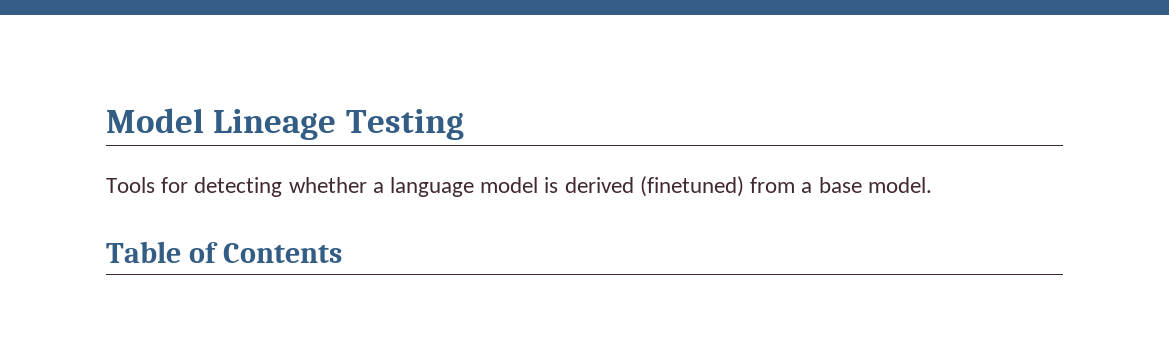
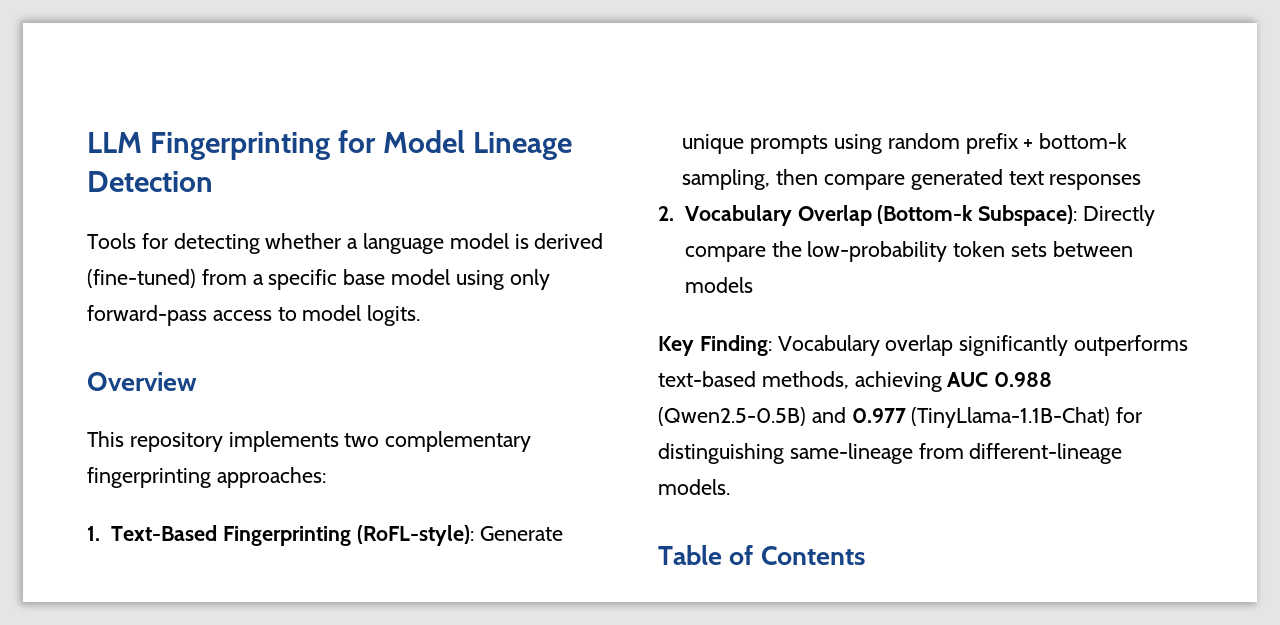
(106, 120) none -> [87,130,377,160] LLM Fingerprinting for
[345,109,464,140] Testing -> [87,171,213,192] Detection
[639,176,744,197] (finetuned) -> [87,269,196,288] (fine-tuned)
[818,177,932,193] base model. -> [268,269,550,290] [87,305,421,326] [87,372,197,391] [87,431,532,452] [87,467,326,488] [87,525,563,546] [682,133,1128,154] [682,169,1142,190] [658,205,1155,226] [684,241,1133,262] [684,277,753,293] [658,335,1189,356] [658,371,1053,392] [658,407,1143,428] [658,443,1123,464] [658,479,730,495] specific base model using only forward-pass access to model logits. // Overview // This repository implements two complementary fingerprinting approaches: // 1. Text-Based Fingerprinting (RoFL-style): Generate unique prompts using random prefix + bottom-k sampling, then compare generated text responses // 2. Vocabulary Overlap (Bottom-k Subspace): Directly compare the low-probability token sets between models // Key Finding: Vocabulary overlap significantly outperforms text-based methods, achieving AUC 0.988 (Qwen2.5-0.5B) and 0.977 (TinyLlama-1.1B-Chat) for distinguishing same-lineage from different-lineage models.

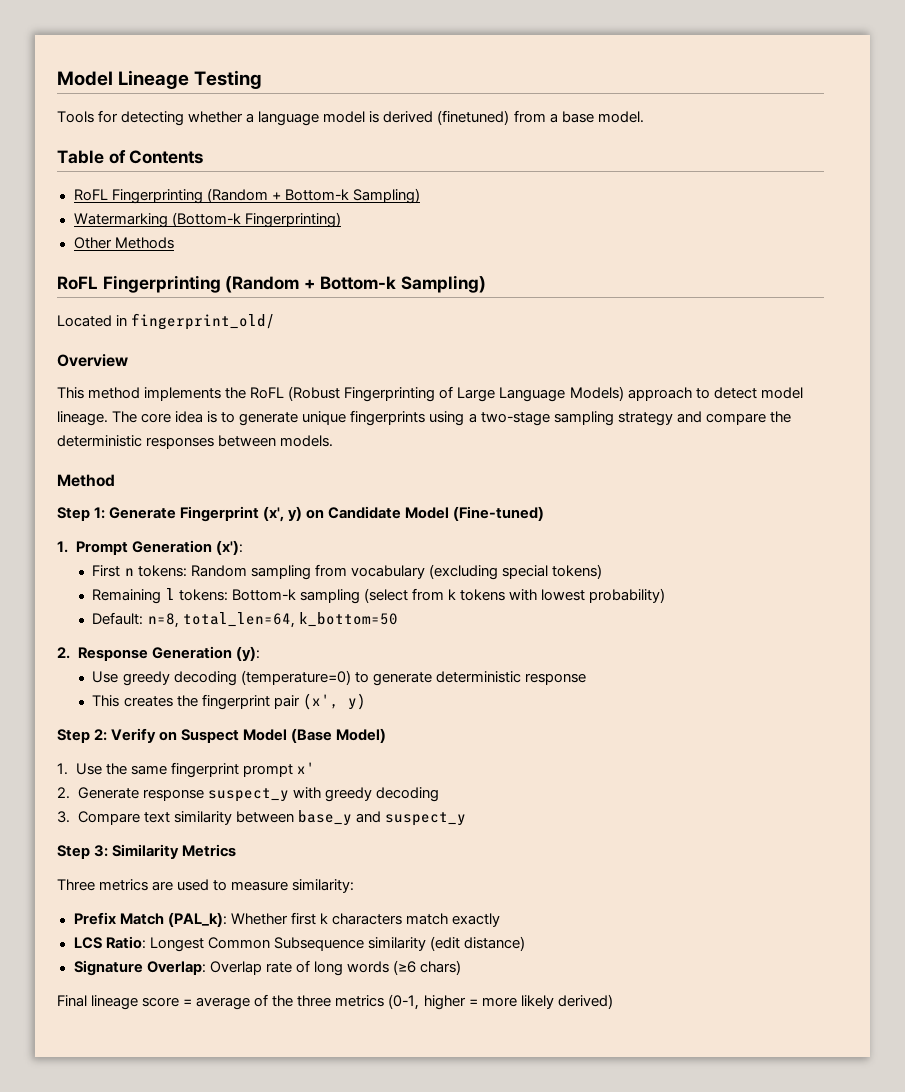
[87,130,377,160] LLM Fingerprinting for -> (57, 78) none
[87,171,213,192] Detection -> [194,70,263,89] Testing
[87,269,196,288] (fine-tuned) -> [437,110,510,125] (finetuned)
[268,269,550,290] [87,305,421,326] [87,372,197,391] [87,431,532,452] [87,467,326,488] [87,525,563,546] [682,133,1128,154] [682,169,1142,190] [658,205,1155,226] [684,241,1133,262] [684,277,753,293] [658,335,1189,356] [658,371,1053,392] [658,407,1143,428] [658,443,1123,464] [658,479,730,495] [658,545,865,565] specific base model using only forward-pass access to model logits. // Overview // This repository implements two complementary fingerprinting approaches: // 1. Text-Based Fingerprinting (RoFL-style): Generate unique prompts using random prefix + bottom-k sampling, then compare generated text responses // 2. Vocabulary Overlap (Bottom-k Subspace): Directly compare the low-probability token sets between models // Key Finding: Vocabulary overlap significantly outperforms text-based methods, achieving AUC 0.988 (Qwen2.5-0.5B) and 0.977 (TinyLlama-1.1B-Chat) for distinguishing same-lineage from different-lineage models. // Table of Contents -> [561,111,644,123] [57,150,204,164] [73,188,420,204] [73,212,341,228] [73,237,174,249] [57,275,486,293] [57,313,276,330] [57,354,128,367] [57,386,803,402] [57,410,791,426] [57,435,334,449] [57,474,115,487] [57,506,545,522] [57,540,244,555] [92,564,602,580] [92,588,666,604] [92,612,398,628] [57,646,260,661] [92,670,586,686] [92,693,366,710] [57,728,387,743] [57,762,316,778] [57,787,439,802] [57,810,466,826] [57,844,237,859] [57,879,355,893] [73,912,500,927] [73,936,525,952] [73,960,461,976] [57,994,613,1010] base model. // Table of Contents // RoFL Fingerprinting (Random + Bottom-k Sampling) // Watermarking (Bottom-k Fingerprinting) // Other Methods // RoFL Fingerprinting (Random + Bottom-k Sampling) // Located in fingerprint_old/ // Overview // This method implements the RoFL (Robust Fingerprinting of Large Language Models) approach to detect model lineage. The core idea is to generate unique fingerprints using a two-stage sampling strategy and compare the deterministic responses between models. // Method // Step 1: Generate Fingerprint (x', y) on Candidate Model (Fine-tuned) // 1. Prompt Generation (x'): // First n tokens: Random sampling from vocabulary (excluding special tokens) // Remaining l tokens: Bottom-k sampling (select from k tokens with lowest probability) // Default: n=8, total_len=64, k_bottom=50 // 2. Response Generation (y): // Use greedy decoding (temperature=0) to generate deterministic response // This creates the fingerprint pair (x', y) // Step 2: Verify on Suspect Model (Base Model) // 1. Use the same fingerprint prompt x' // 2. Generate response suspect_y with greedy decoding // 3. Compare text similarity between base_y and suspect_y // Step 3: Similarity Metrics // Three metrics are used to measure similarity: // Prefix Match (PAL_k): Whether first k characters match exactly // LCS Ratio: Longest Common Subsequence similarity (edit distance) // Signature Overlap: Overlap rate of long words (≥6 chars) // Final lineage score = average of the three metrics (0-1, higher = more likely derived)

